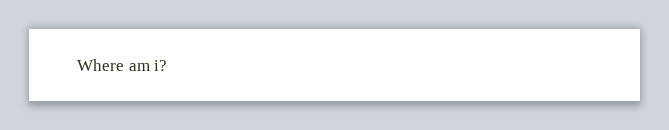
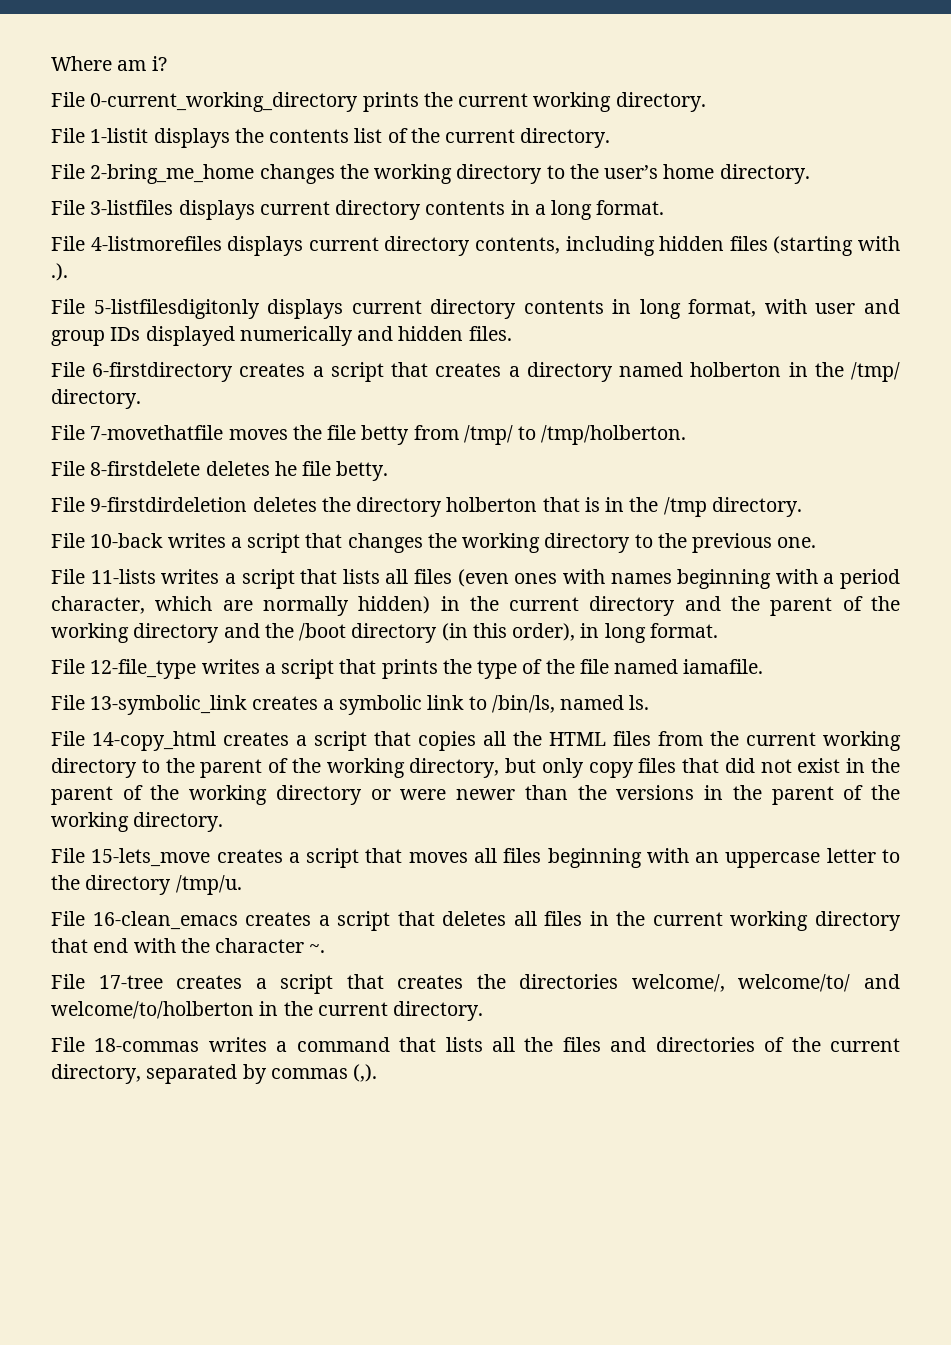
(168, 65) none -> [51,92,706,112] [51,128,611,148] [51,164,810,184] [51,200,665,220] [51,236,901,256] [51,263,68,281] [51,299,900,319] [51,326,512,346] [51,362,901,382] [51,389,141,409] [51,425,687,445] [51,461,389,481] [51,497,802,517] [51,533,817,553] [51,569,900,589] [51,596,900,616] [51,623,718,643] [51,659,764,679] [51,695,650,715] [51,731,901,751] [51,758,900,778] [51,785,901,805] [51,812,224,832] [51,848,901,868] [51,875,242,895] [51,911,902,931] [51,938,326,953] [51,974,900,994] [51,1001,484,1021] [51,1037,901,1052] [51,1064,378,1084] // File 0-current_working_directory prints the current working directory. // File 1-listit displays the contents list of the current directory. // File 2-bring_me_home changes the working directory to the user’s home directory. // File 3-listfiles displays current directory contents in a long format. // File 4-listmorefiles displays current directory contents, including hidden files (starting with .). // File 5-listfilesdigitonly displays current directory contents in long format, with user and group IDs displayed numerically and hidden files. // File 6-firstdirectory creates a script that creates a directory named holberton in the /tmp/ directory. // File 7-movethatfile moves the file betty from /tmp/ to /tmp/holberton. // File 8-firstdelete deletes he file betty. // File 9-firstdirdeletion deletes the directory holberton that is in the /tmp directory. // File 10-back writes a script that changes the working directory to the previous one. // File 11-lists writes a script that lists all files (even ones with names beginning with a period character, which are normally hidden) in the current directory and the parent of the working directory and the /boot directory (in this order), in long format. // File 12-file_type writes a script that prints the type of the file named iamafile. // File 13-symbolic_link creates a symbolic link to /bin/ls, named ls. // File 14-copy_html creates a script that copies all the HTML files from the current working directory to the parent of the working directory, but only copy files that did not exist in the parent of the working directory or were newer than the versions in the parent of the working directory. // File 15-lets_move creates a script that moves all files beginning with an uppercase letter to the directory /tmp/u. // File 16-clean_emacs creates a script that deletes all files in the current working directory that end with the character ~. // File 17-tree creates a script that creates the directories welcome/, welcome/to/ and welcome/to/holberton in the current directory. // File 18-commas writes a command that lists all the files and directories of the current directory, separated by commas (,).

